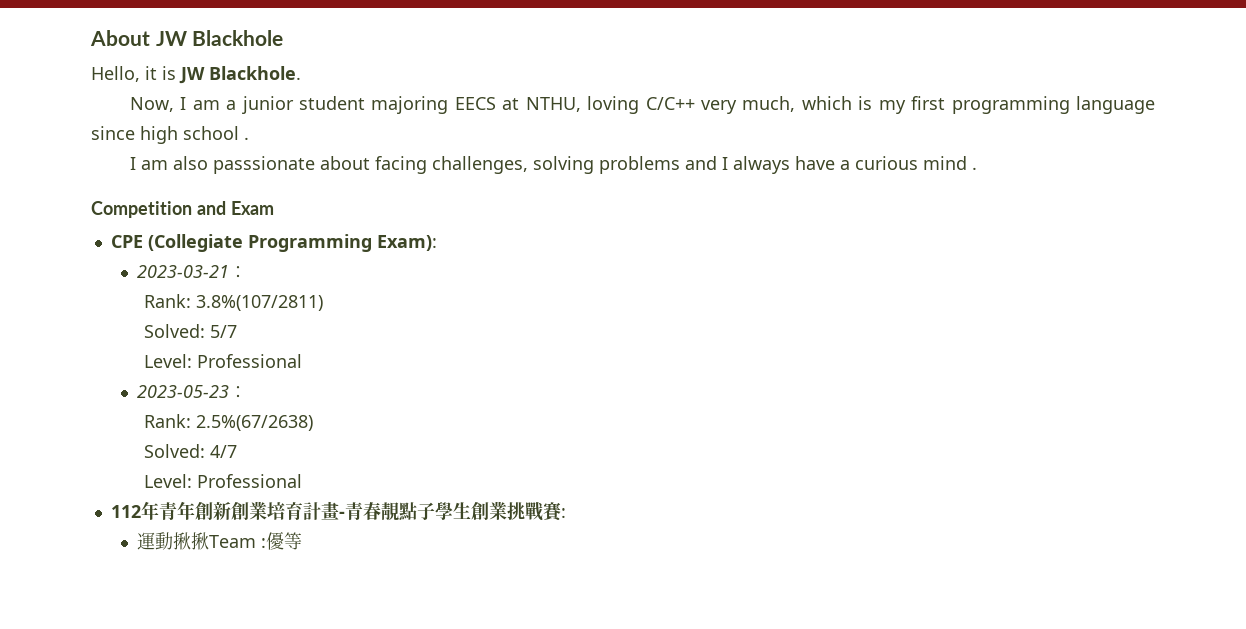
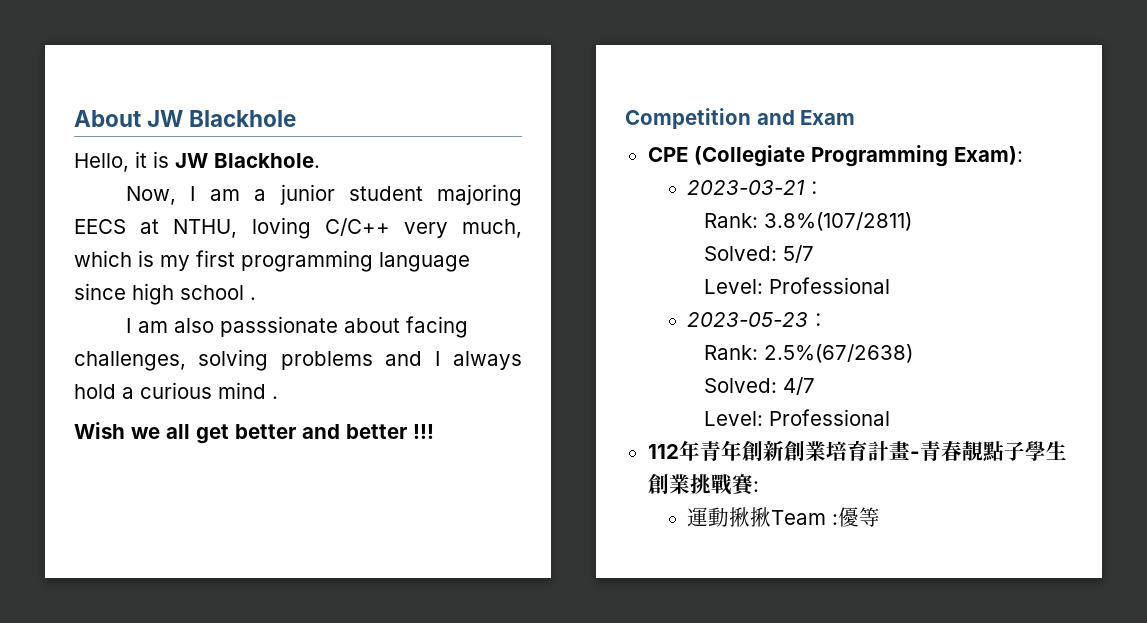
[794,156,835,170] have -> [74,384,116,399] hold
(977, 168) none -> [74,422,434,444] // Wish we all get better and better !!!

